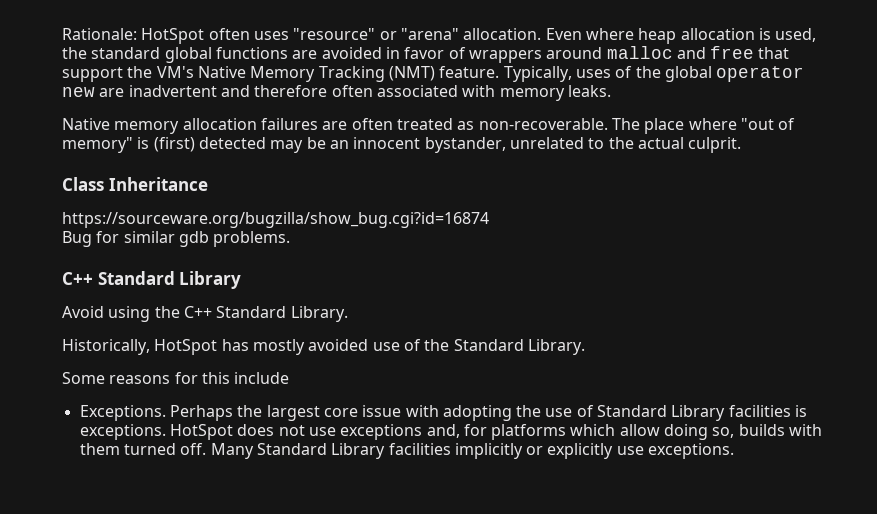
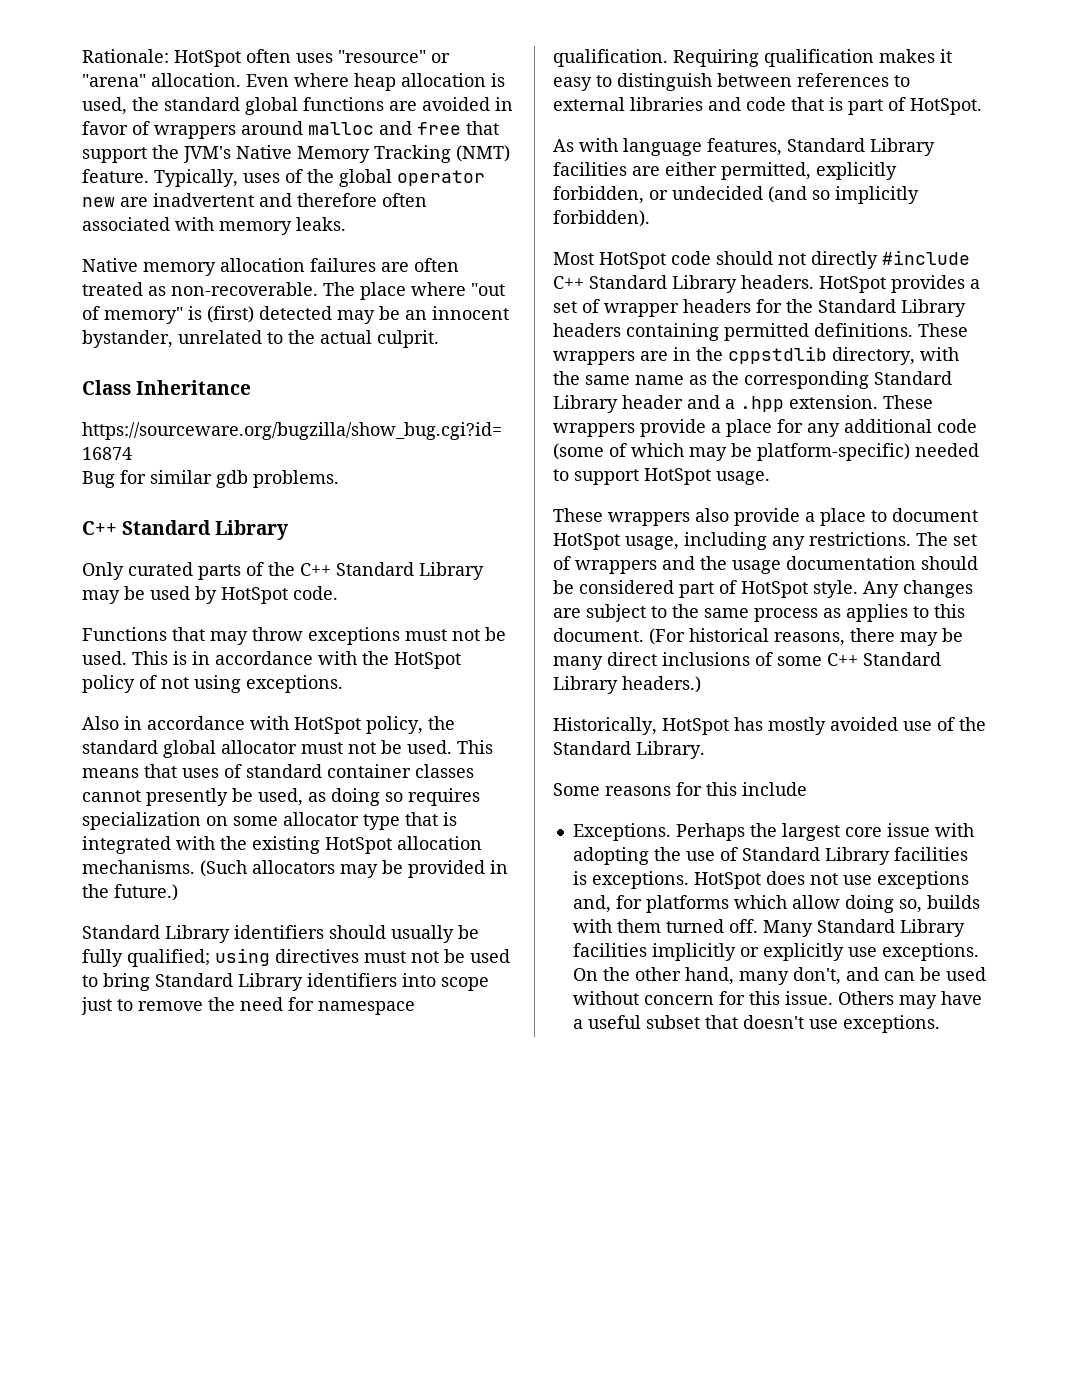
[156,66,194,78] VM's -> [183,146,231,163] JVM's
[62,306,348,322] Avoid using the C++ Standard Library. -> [82,562,484,580] [82,586,338,604] [82,627,506,645] [82,651,461,669] [82,675,343,693] [82,716,455,734] [82,740,493,758] [82,764,474,778] [82,788,480,806] [82,812,457,830] [82,836,482,854] [82,860,508,878] [82,884,178,901] [82,925,479,943] [82,948,510,967] [82,973,489,991] [81,997,415,1015] [553,49,952,67] [553,73,910,91] [553,97,982,115] [553,138,935,156] [553,162,897,180] [553,186,919,204] [553,210,650,227] [553,250,970,269] [553,275,980,293] [553,299,966,317] [553,323,968,341] [553,346,959,365] [553,371,952,389] [553,395,933,413] [553,419,977,437] [553,443,979,461] [553,468,770,485] [553,508,978,526] [553,532,977,550] [553,556,978,574] [553,580,973,598] [553,604,965,622] [553,628,963,646] [553,652,941,670] [553,676,701,694] Only curated parts of the C++ Standard Library may be used by HotSpot code. // Functions that may throw exceptions must not be used. This is in accordance with the HotSpot policy of not using exceptions. // Also in accordance with HotSpot policy, the standard global allocator must not be used. This means that uses of standard container classes cannot presently be used, as doing so requires specialization on some allocator type that is integrated with the existing HotSpot allocation mechanisms. (Such allocators may be provided in the future.) // Standard Library identifiers should usually be fully qualified; using directives must not be used to bring Standard Library identifiers into scope just to remove the need for namespace qualification. Requiring qualification makes it easy to distinguish between references to external libraries and code that is part of HotSpot. // As with language features, Standard Library facilities are either permitted, explicitly forbidden, or undecided (and so implicitly forbidden). // Most HotSpot code should not directly #include C++ Standard Library headers. HotSpot provides a set of wrapper headers for the Standard Library headers containing permitted definitions. These wrappers are in the cppstdlib directory, with the same name as the corresponding Standard Library header and a .hpp extension. These wrappers provide a place for any additional code (some of which may be platform-specific) needed to support HotSpot usage. // These wrappers also provide a place to document HotSpot usage, including any restrictions. The set of wrappers and the usage documentation should be considered part of HotSpot style. Any changes are subject to the same process as applies to this document. (For historical reasons, there may be many direct inclusions of some C++ Standard Library headers.)
(735, 451) none -> [572,967,986,985] [572,991,982,1009] [572,1015,940,1033] On the other hand, many don't, and can be used without concern for this issue. Others may have a useful subset that doesn't use exceptions.

